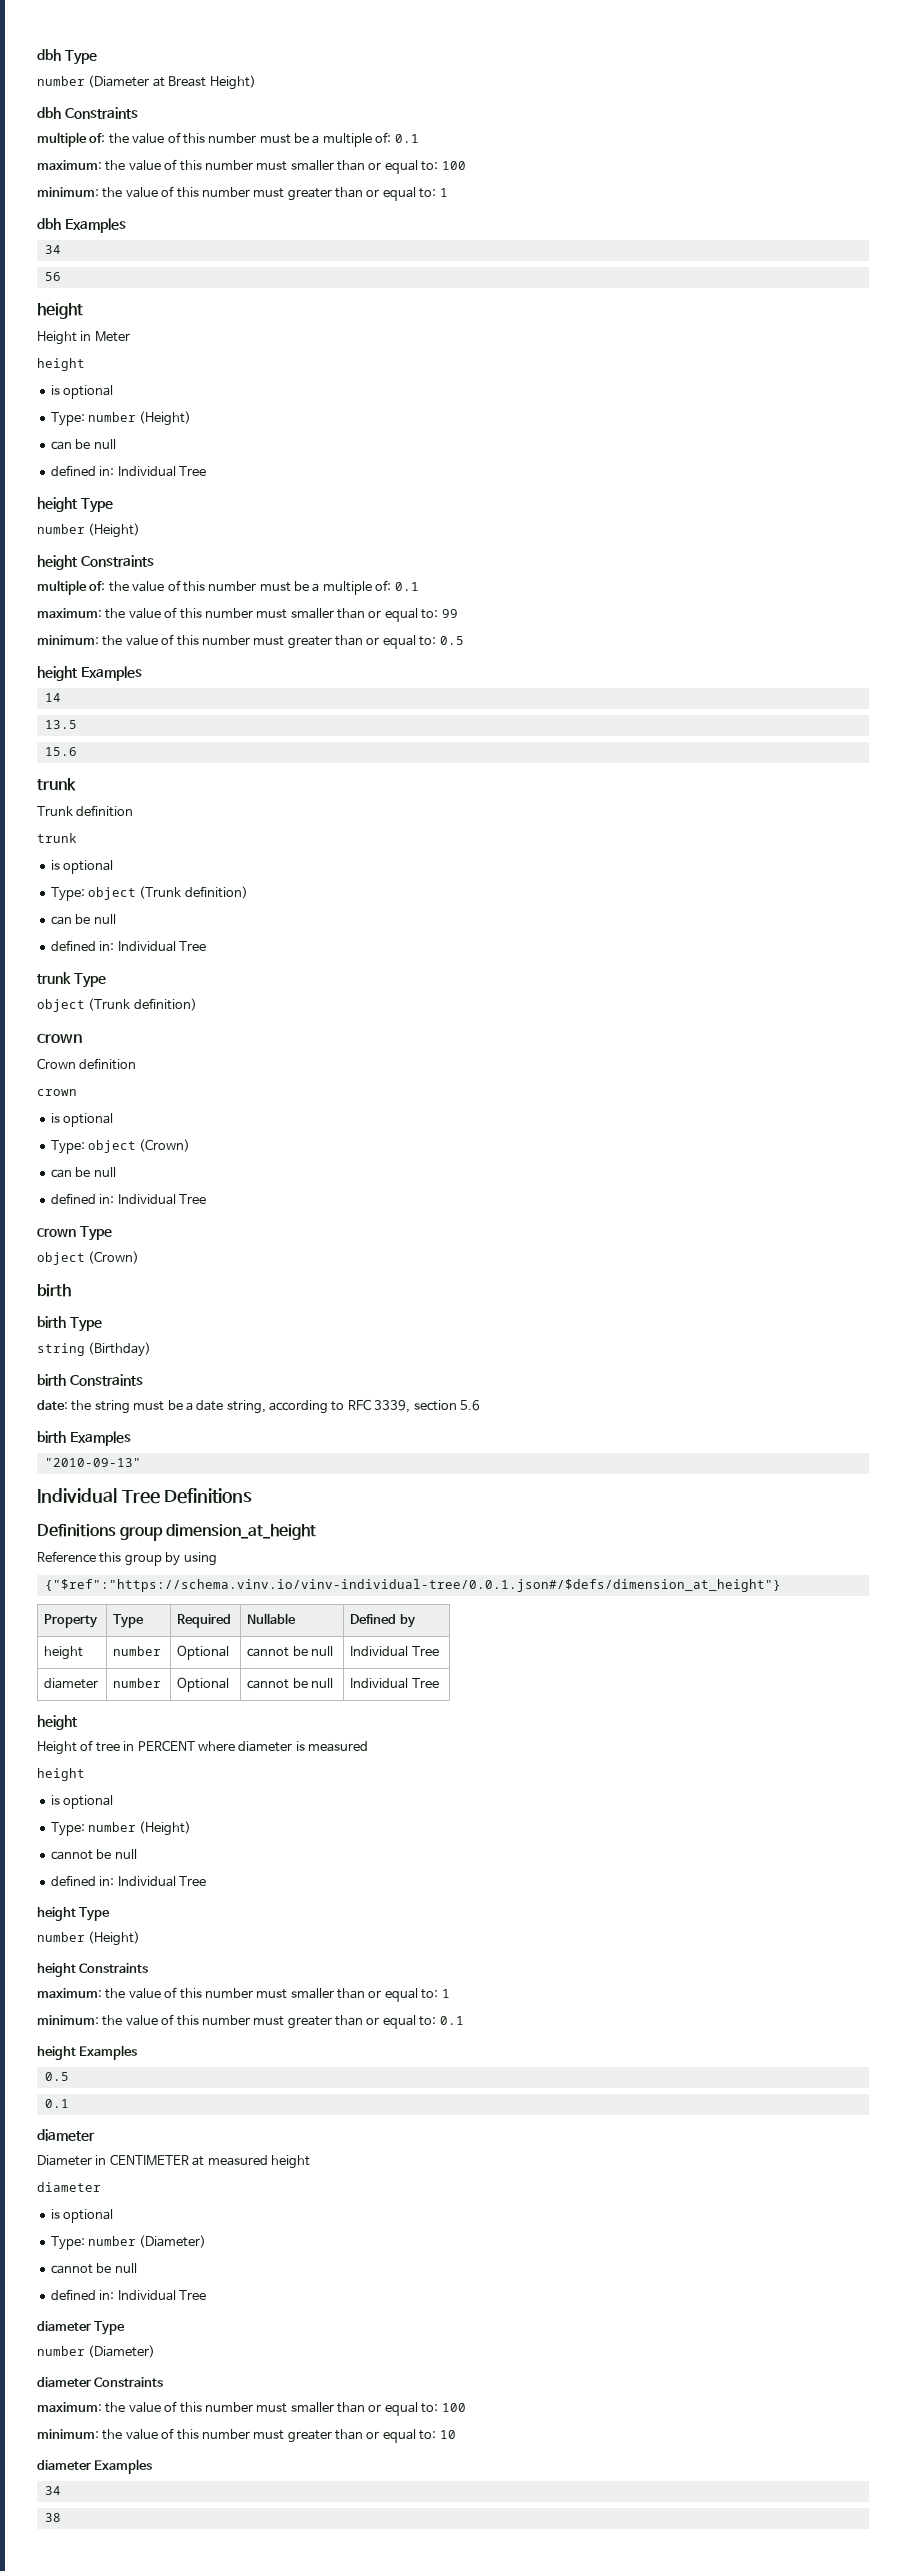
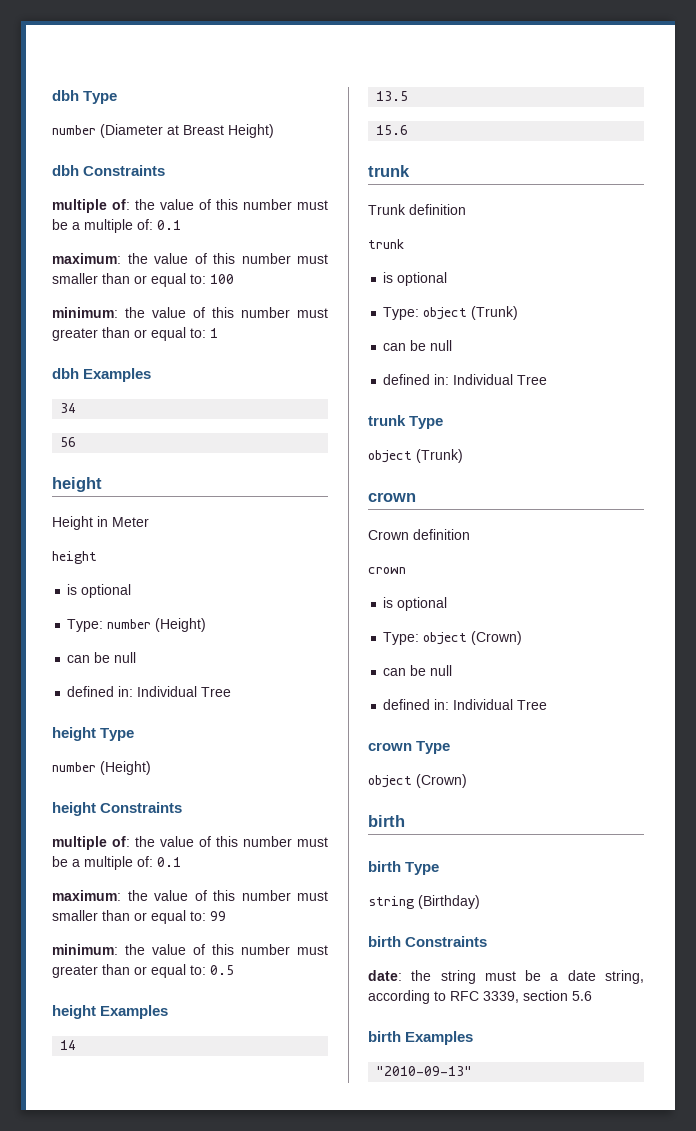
[139,886,248,899] (Trunk definition) -> [471,306,519,320] (Trunk)
[88,998,197,1011] (Trunk definition) -> [416,449,463,463] (Trunk)
[37,1488,253,1504] [37,1524,317,1541] [37,1551,217,1566] [44,1579,781,1592] [44,1614,99,1628] [113,1614,145,1628] [177,1614,232,1628] [247,1613,297,1624] [350,1614,416,1628] [44,1646,84,1660] [113,1646,162,1656] [177,1645,230,1660] [247,1646,334,1657] [350,1646,439,1657] [44,1678,99,1689] [113,1678,162,1688] [177,1677,230,1692] [247,1678,334,1689] [350,1678,439,1689] [37,1715,77,1730] [37,1740,368,1755] [37,1768,85,1781] [50,1795,114,1809] [50,1821,192,1836] [50,1849,137,1860] [50,1875,206,1887] [37,1907,111,1921] [37,1931,141,1946] [37,1963,149,1977] [37,1987,450,2002] [37,2014,464,2029] [37,2045,138,2060] [44,2072,69,2081] [44,2099,69,2108] [37,2129,95,2141] [37,2154,310,2169] [37,2182,101,2192] [50,2209,114,2223] [50,2235,207,2250] [50,2263,137,2274] [50,2289,206,2301] [37,2321,126,2335] [37,2345,156,2358] [37,2377,164,2387] [37,2401,466,2416] [37,2428,456,2443] [37,2459,153,2474] [44,2486,61,2495] [44,2513,61,2522] // Individual Tree Definitions // Definitions group dimension_at_height // Reference this group by using // {"$ref":"https://schema.vinv.io/vinv-individual-tree/0.0.1.json#/$defs/dimension_at_height"} // Property | Type | Required | Nullable | Defined by // height | number | Optional | cannot be null | Individual Tree // diameter | number | Optional | cannot be null | Individual Tree // height // Height of tree in PERCENT where diameter is measured // height // is optional // Type: number (Height) // cannot be null // defined in: Individual Tree // height Type // number (Height) // height Constraints // maximum: the value of this number must smaller than or equal to: 1 // minimum: the value of this number must greater than or equal to: 0.1 // height Examples // 0.5 // 0.1 // diameter // Diameter in CENTIMETER at measured height // diameter // is optional // Type: number (Diameter) // cannot be null // defined in: Individual Tree // diameter Type // number (Diameter) // diameter Constraints // maximum: the value of this number must smaller than or equal to: 100 // minimum: the value of this number must greater than or equal to: 10 // diameter Examples // 34 // 38 -> (473, 1071) none

